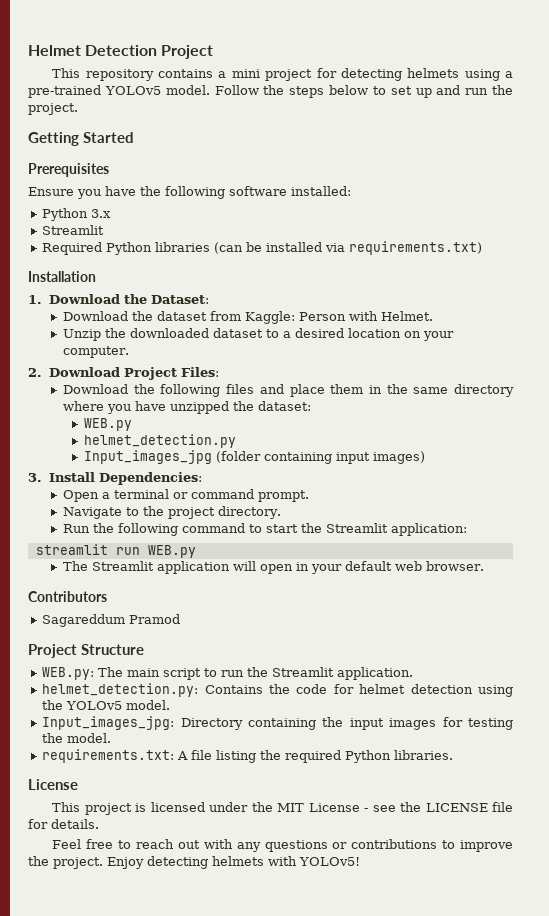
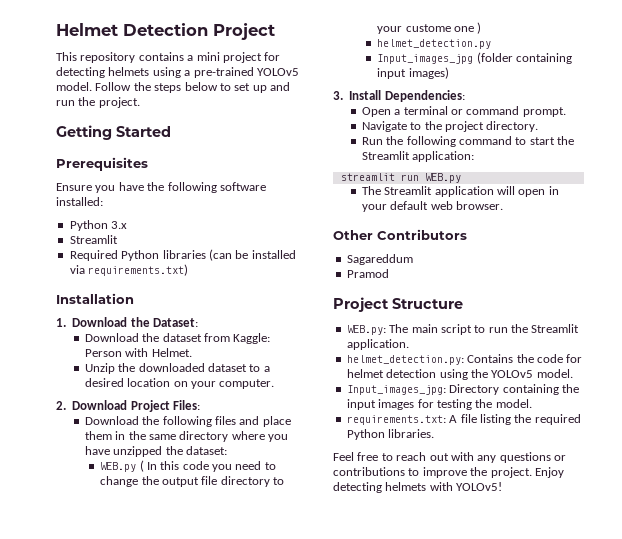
(132, 424) none -> [139,460,276,472] [100,476,285,487] [377,22,482,34] ( In this code you need to change the output file directory to your custome one )
(485, 566) none -> [333,230,373,240] Other
(126, 620) none -> (413, 259) //
[28,779,78,790] [52,802,513,815] [28,819,99,829] // License // This project is licensed under the MIT License - see the LICENSE file for details. -> (435, 433) none

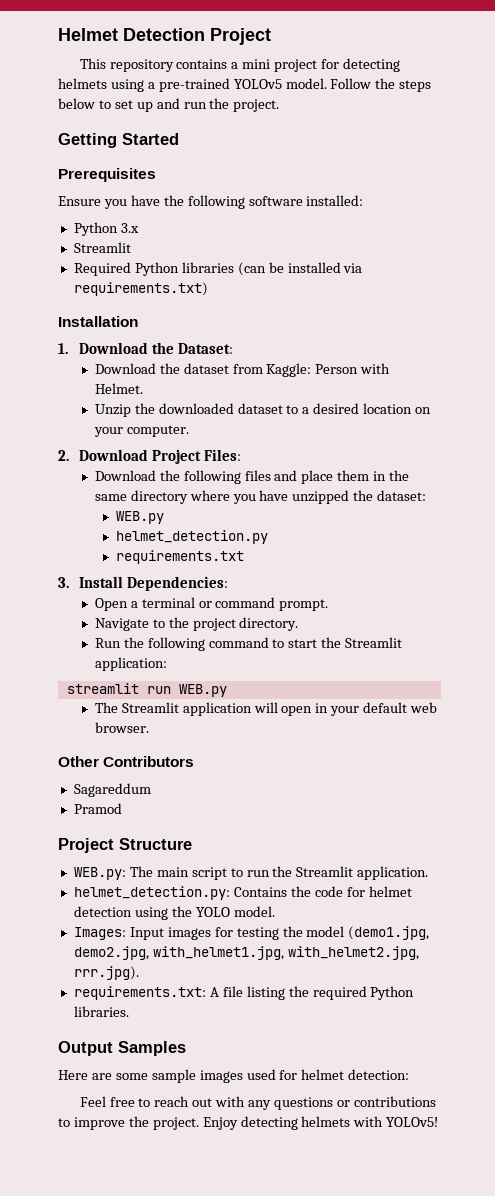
[139,460,276,472] [100,476,285,487] [377,22,482,34] [377,39,492,49] [377,52,572,64] [377,67,449,79] ( In this code you need to change the output file directory to your custome one ) // helmet_detection.py // Input_images_jpg (folder containing input images) -> [115,530,268,544] [115,550,244,564] // helmet_detection.py // requirements.txt
[491,369,573,378] [346,384,579,395] [346,399,532,410] YOLOv5 model. // Input_images_jpg: Directory containing the input images for testing the model. -> [195,906,275,917] [73,926,430,940] [73,946,419,960] [73,966,139,980] YOLO model. // Images: Input images for testing the model (demo1.jpg, demo2.jpg, with_helmet1.jpg, with_helmet2.jpg, rrr.jpg).
(435, 433) none -> [58,1041,186,1056] [58,1069,410,1083] // Output Samples // Here are some sample images used for helmet detection:

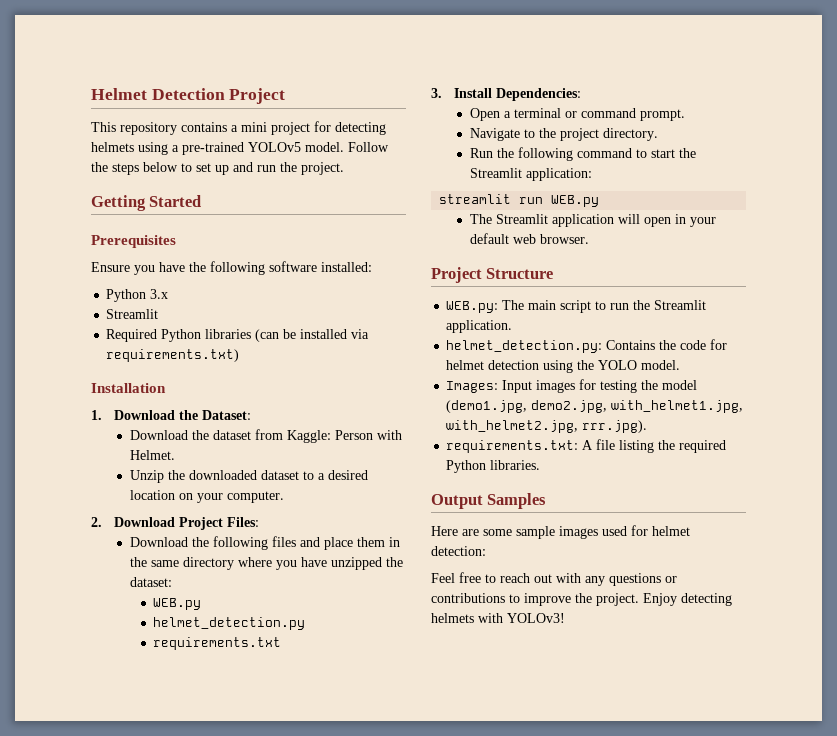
[58,756,195,767] [73,783,151,797] [73,803,122,814] // Other Contributors // Sagareddum // Pramod -> (589, 239) none
[386,1117,439,1127] YOLOv5! -> [507,613,565,623] YOLOv3!

